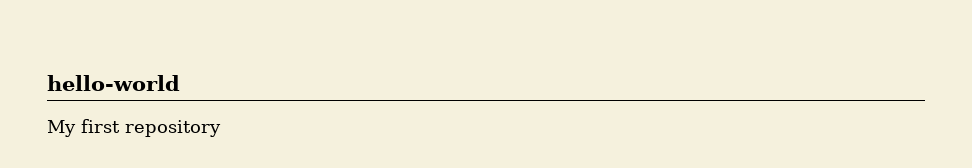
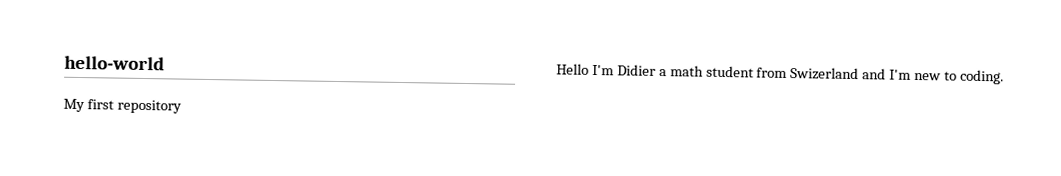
(221, 128) none -> [556,63,1004,85] // Hello I'm Didier a math student from Swizerland and I'm new to coding.

